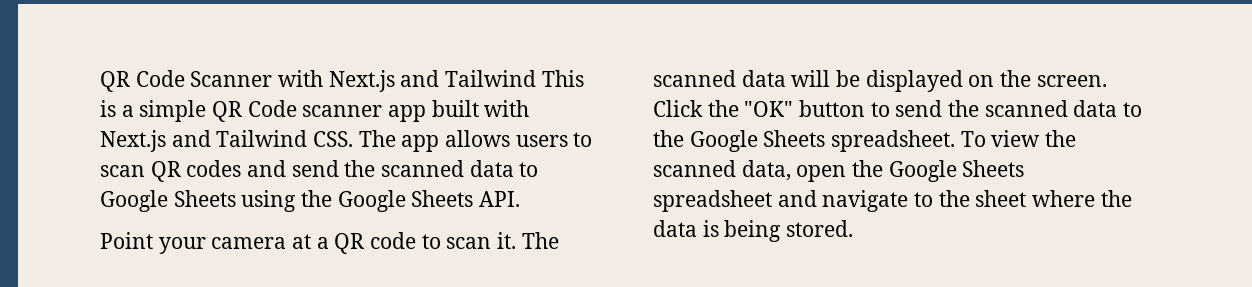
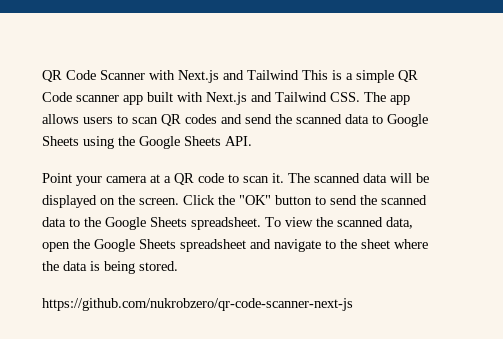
(854, 228) none -> [42,298,353,311] // https://github.com/nukrobzero/qr-code-scanner-next-js

